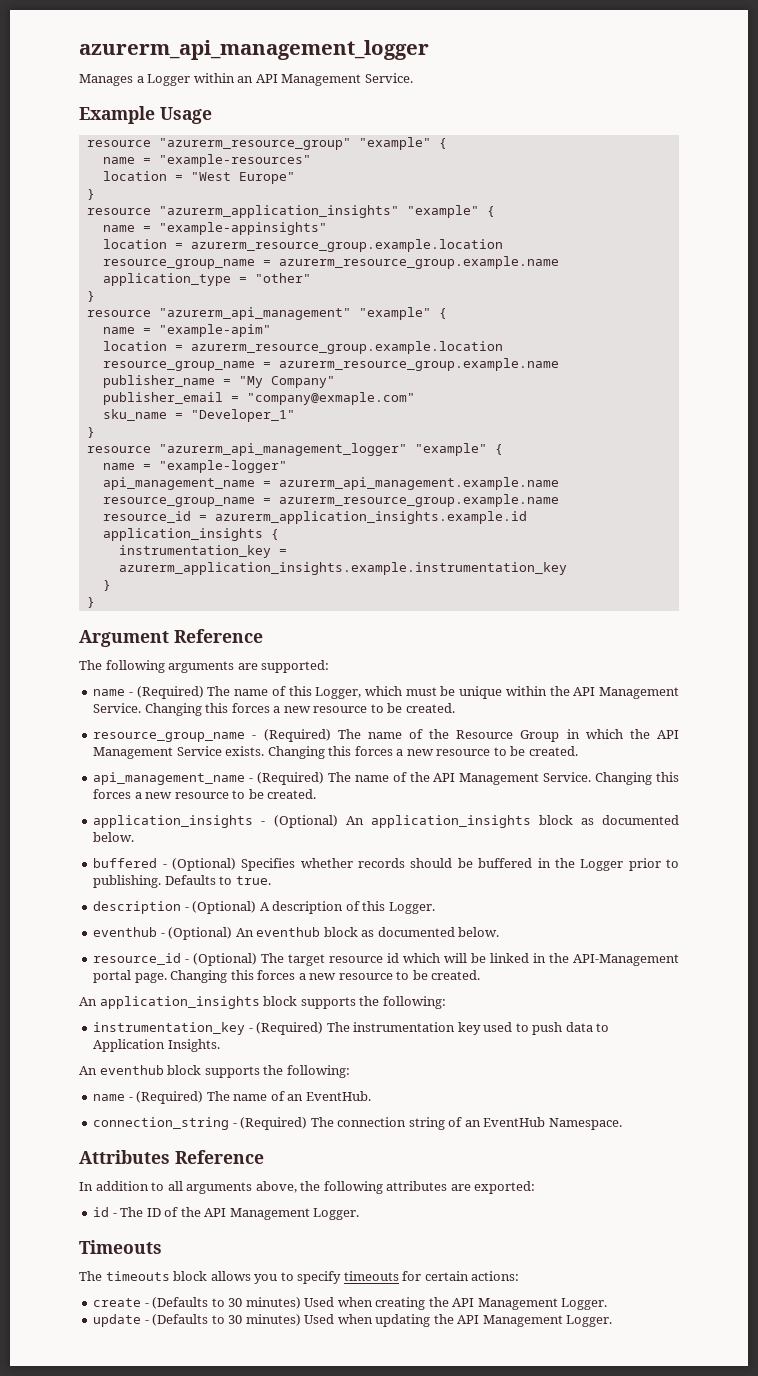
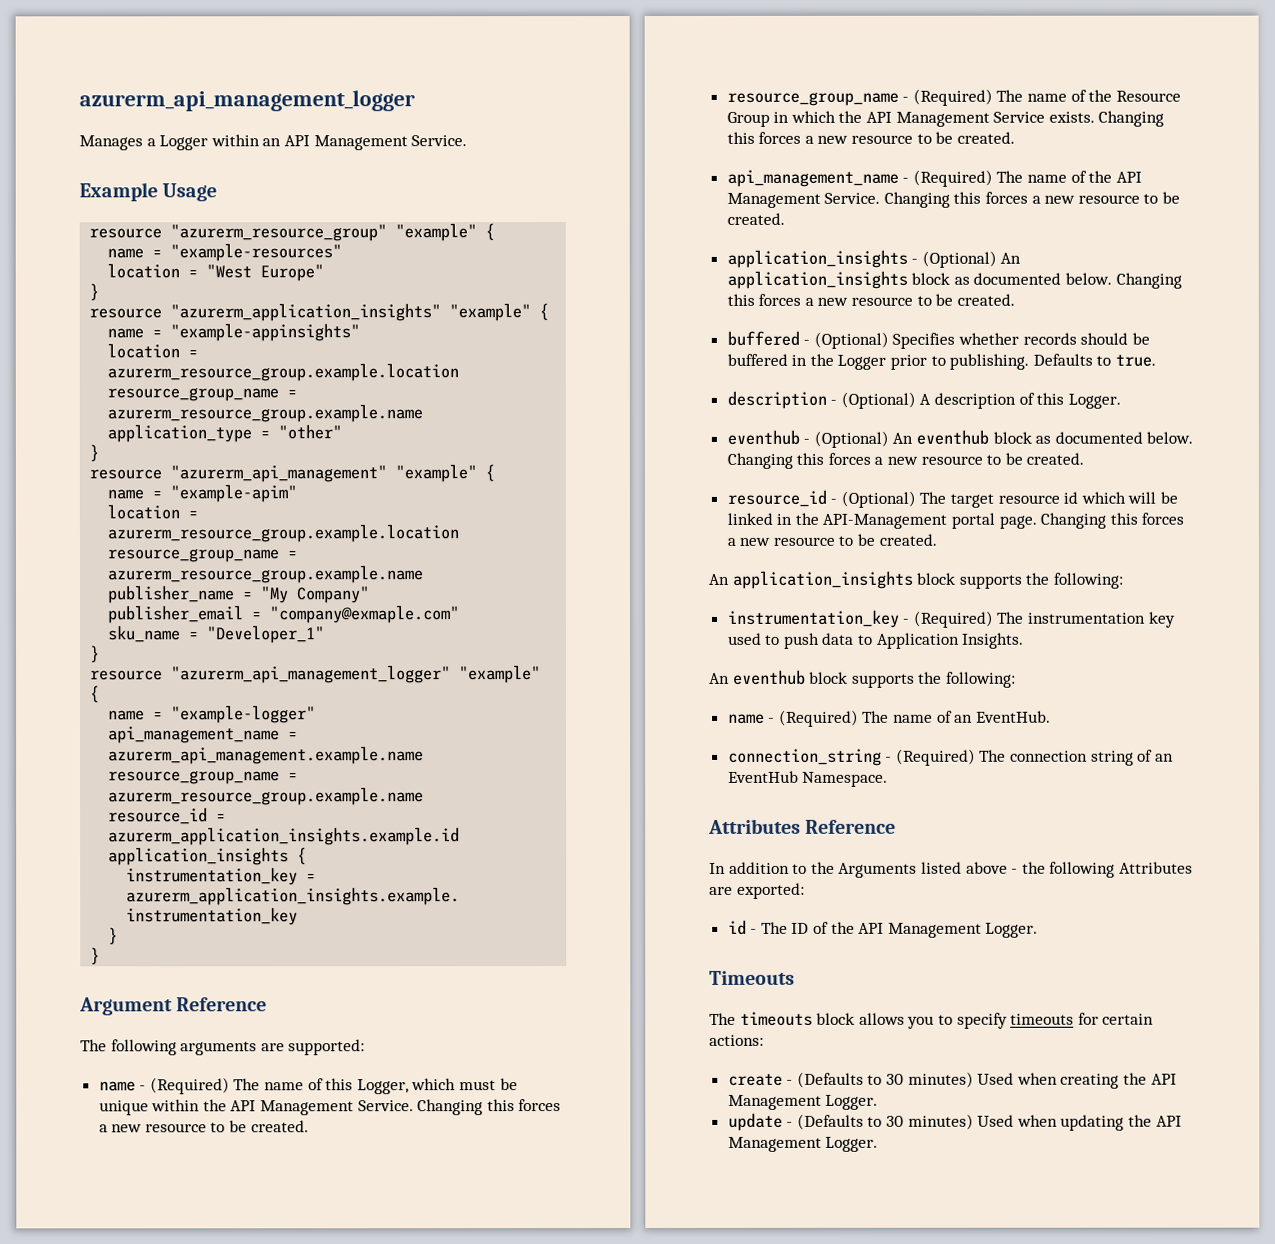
(135, 837) none -> [1115,272,1182,289] [726,293,1015,306] Changing this forces a new resource to be created.
(500, 932) none -> [726,452,1085,469] Changing this forces a new resource to be created.
[167,1181,297,1194] all arguments above, -> [810,861,1019,878] the Arguments listed above -
[386,1181,448,1191] attributes -> [1118,861,1193,874] Attributes

